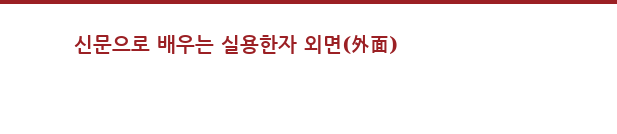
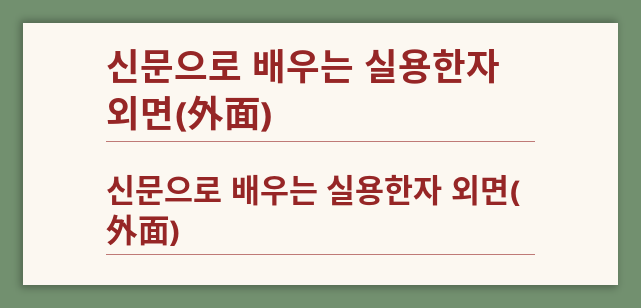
[74,35,398,54] 신문으로 배우는 실용한자 외면(外面) -> [106,48,500,84] [106,95,274,132] [106,174,520,206] [106,214,181,246] 신문으로 배우는 실용한자 외면(外面) // 신문으로 배우는 실용한자 외면(外面)

